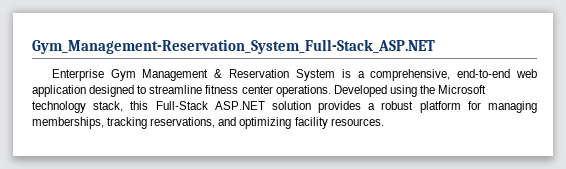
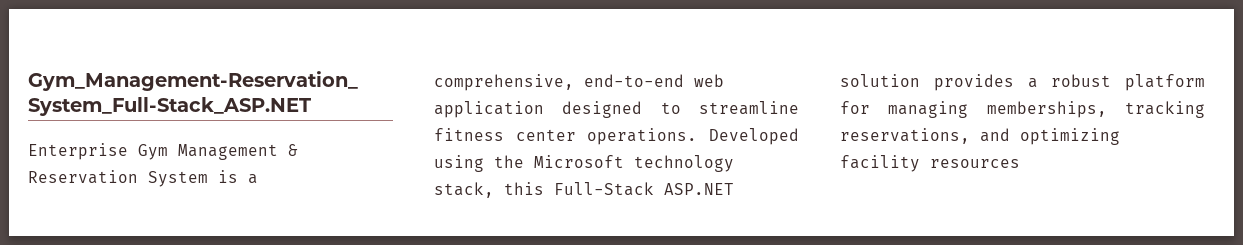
[330,118,384,126] resources. -> [930,159,1020,168] resources

